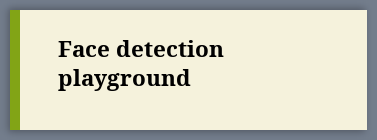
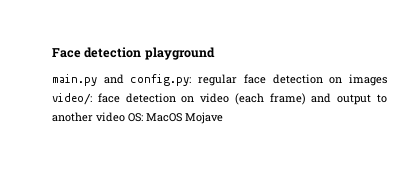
(191, 80) none -> [52,74,388,86] [52,93,387,105] [52,112,223,124] // main.py and config.py: regular face detection on images video/: face detection on video (each frame) and output to another video OS: MacOS Mojave

